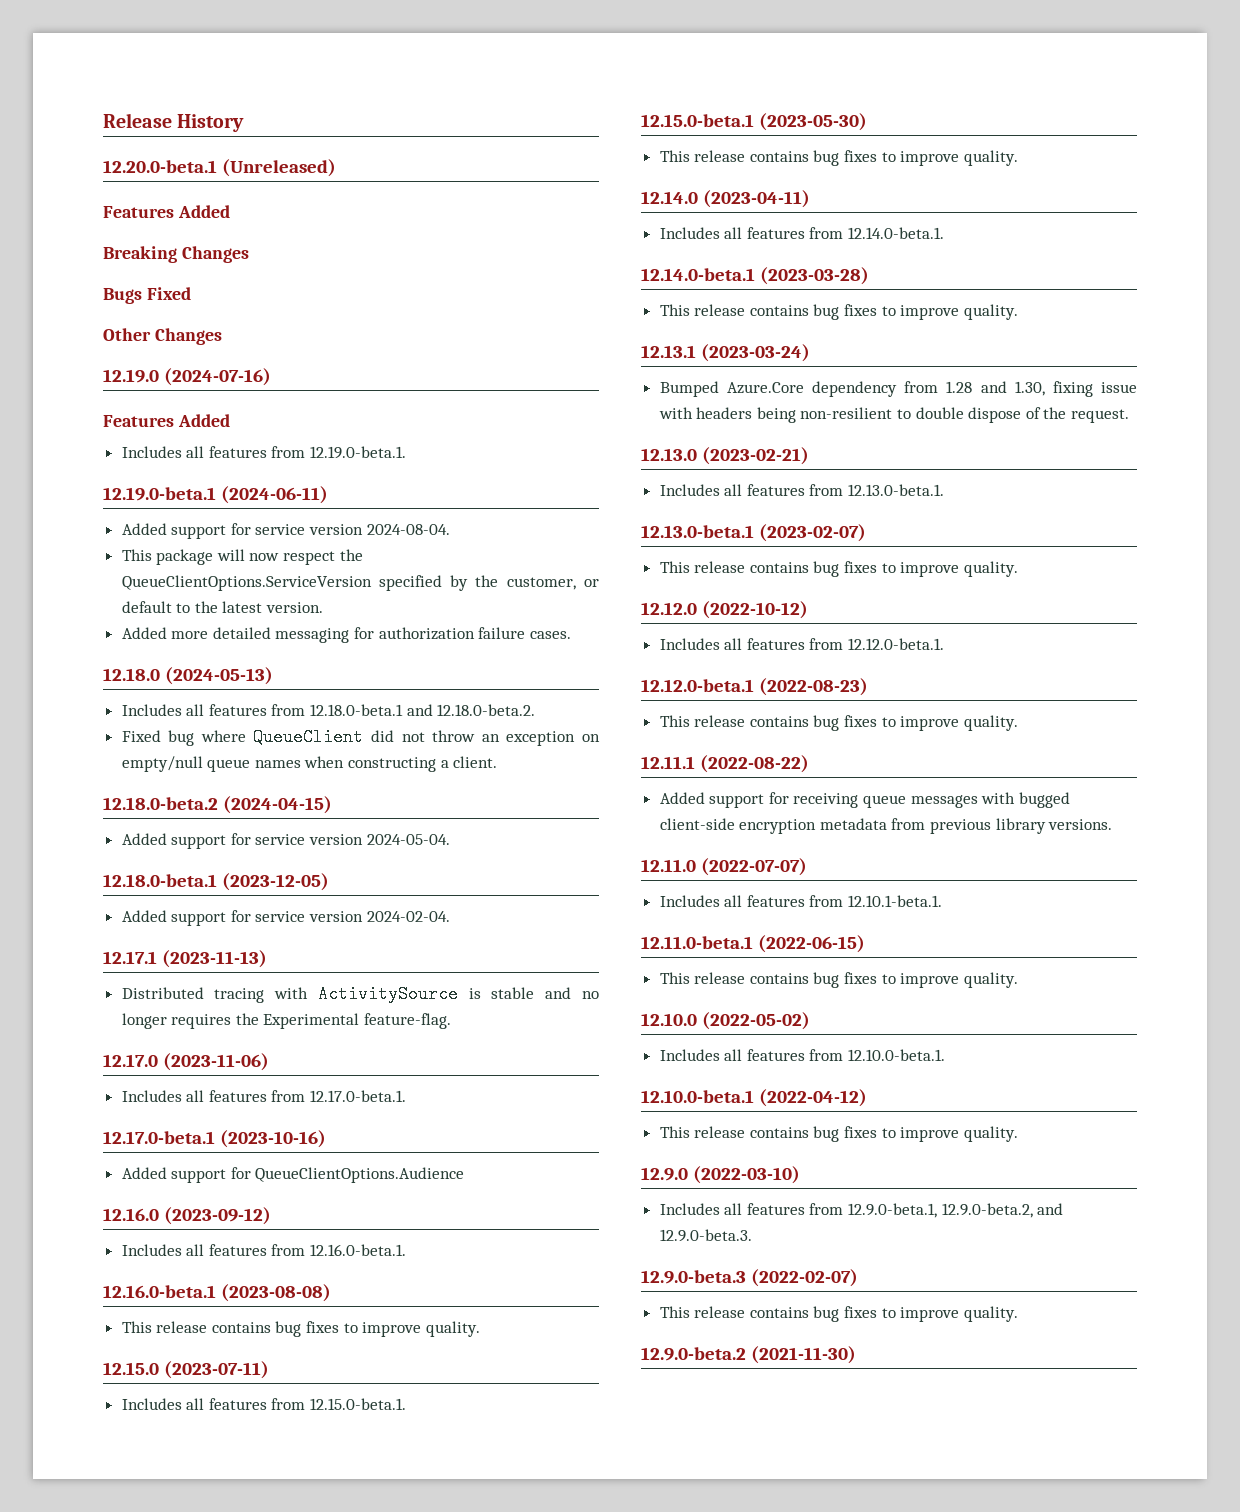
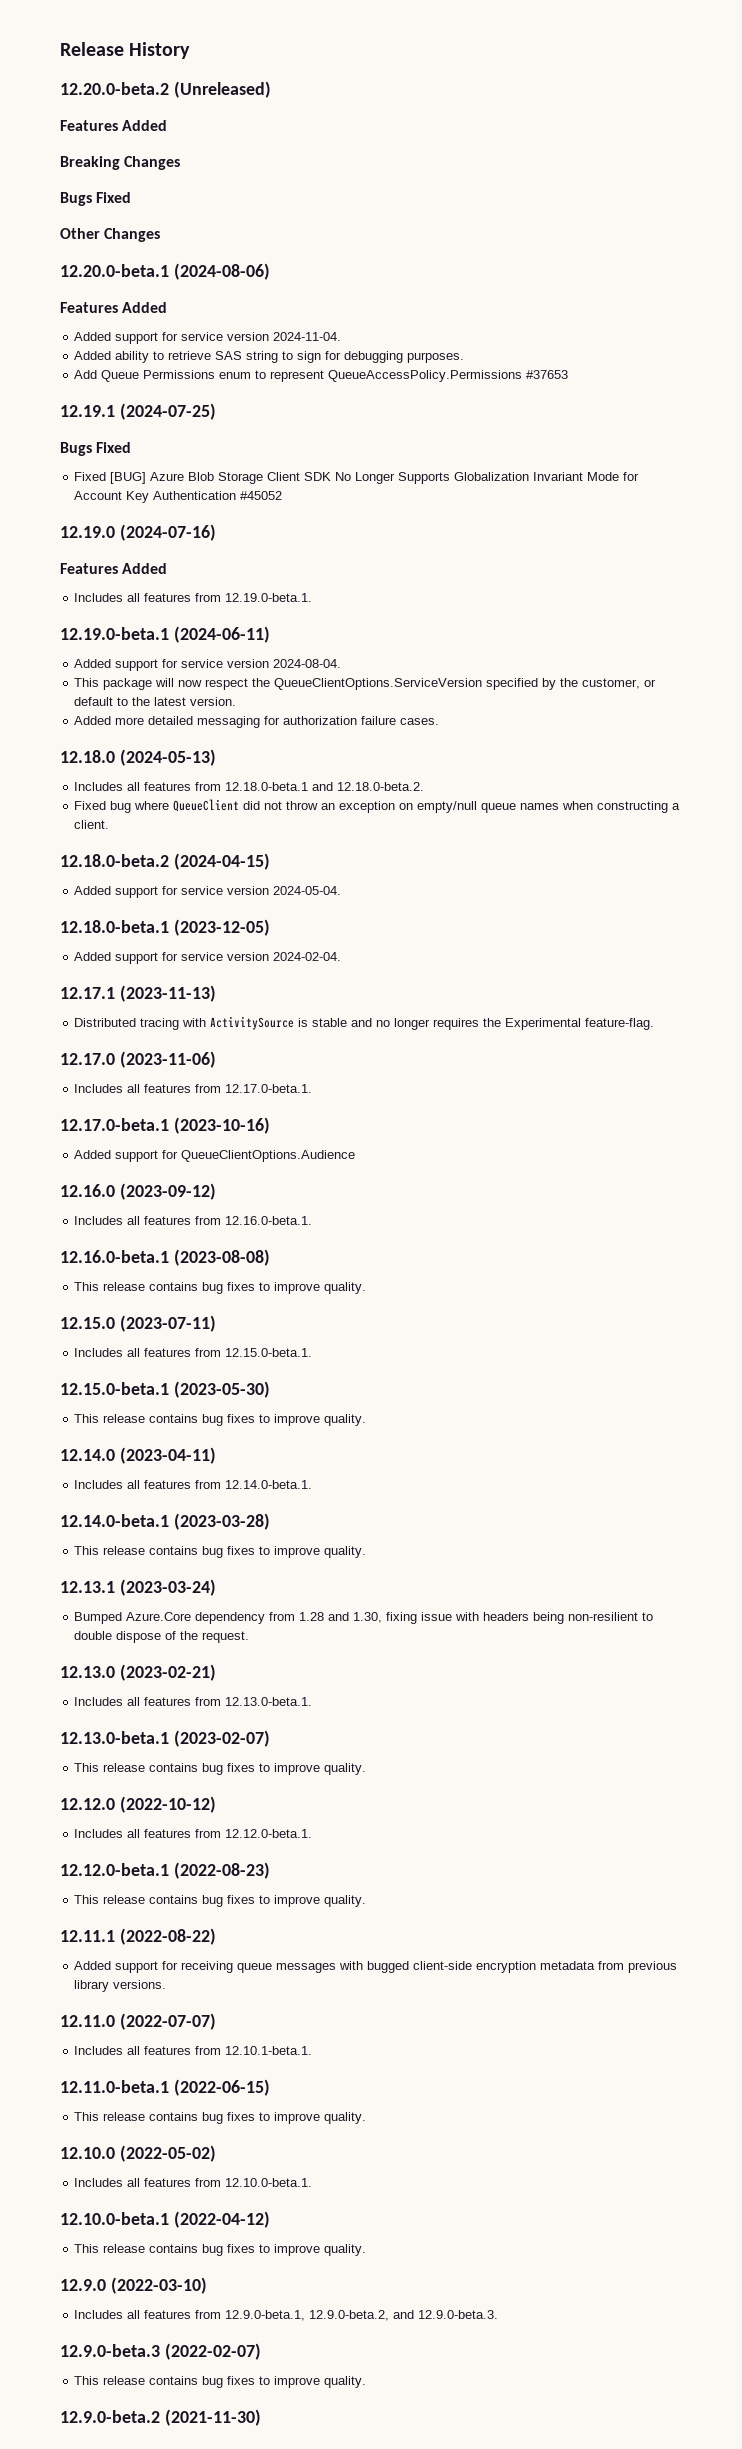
[103,160,217,173] 12.20.0-beta.1 -> [60,82,169,95] 12.20.0-beta.2
(222, 336) none -> [60,263,270,280] [60,302,168,313] [74,332,342,344] [74,351,465,363] [74,370,569,382] [60,403,216,420] [60,442,132,456] [74,472,640,484] [74,491,283,503] // 12.20.0-beta.1 (2024-08-06) // Features Added // Added support for service version 2024-11-04. // Added ability to retrieve SAS string to sign for debugging purposes. // Add Queue Permissions enum to represent QueueAccessPolicy.Permissions #37653 // 12.19.1 (2024-07-25) // Bugs Fixed // Fixed [BUG] Azure Blob Storage Client SDK No Longer Supports Globalization Invariant Mode for Account Key Authentication #45052

